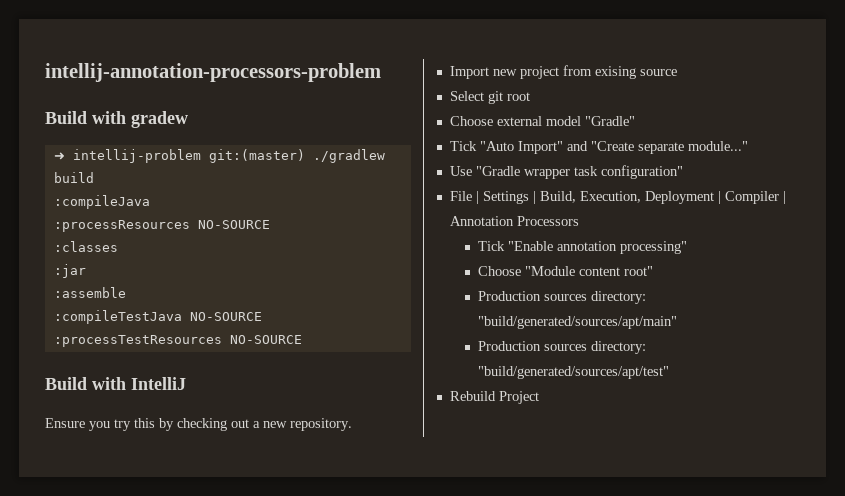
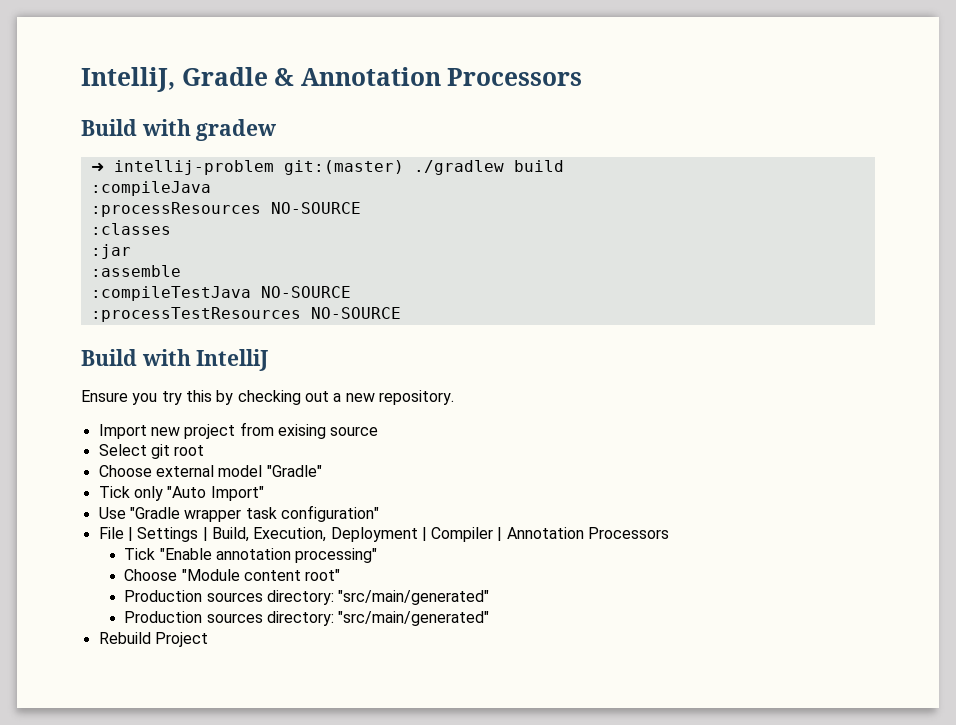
[45,63,381,82] intellij-annotation-processors-problem -> [81,67,583,92] IntelliJ, Gradle & Annotation Processors
(477, 146) none -> [133,486,163,501] only
[566,141,748,154] and "Create separate module..." -> (264, 493) none
[478,316,678,329] [478,341,647,354] [478,366,670,379] "build/generated/sources/apt/main" // Production sources directory: "build/generated/sources/apt/test" -> [338,590,490,605] [124,611,490,626] "src/main/generated" // Production sources directory: "src/main/generated"

